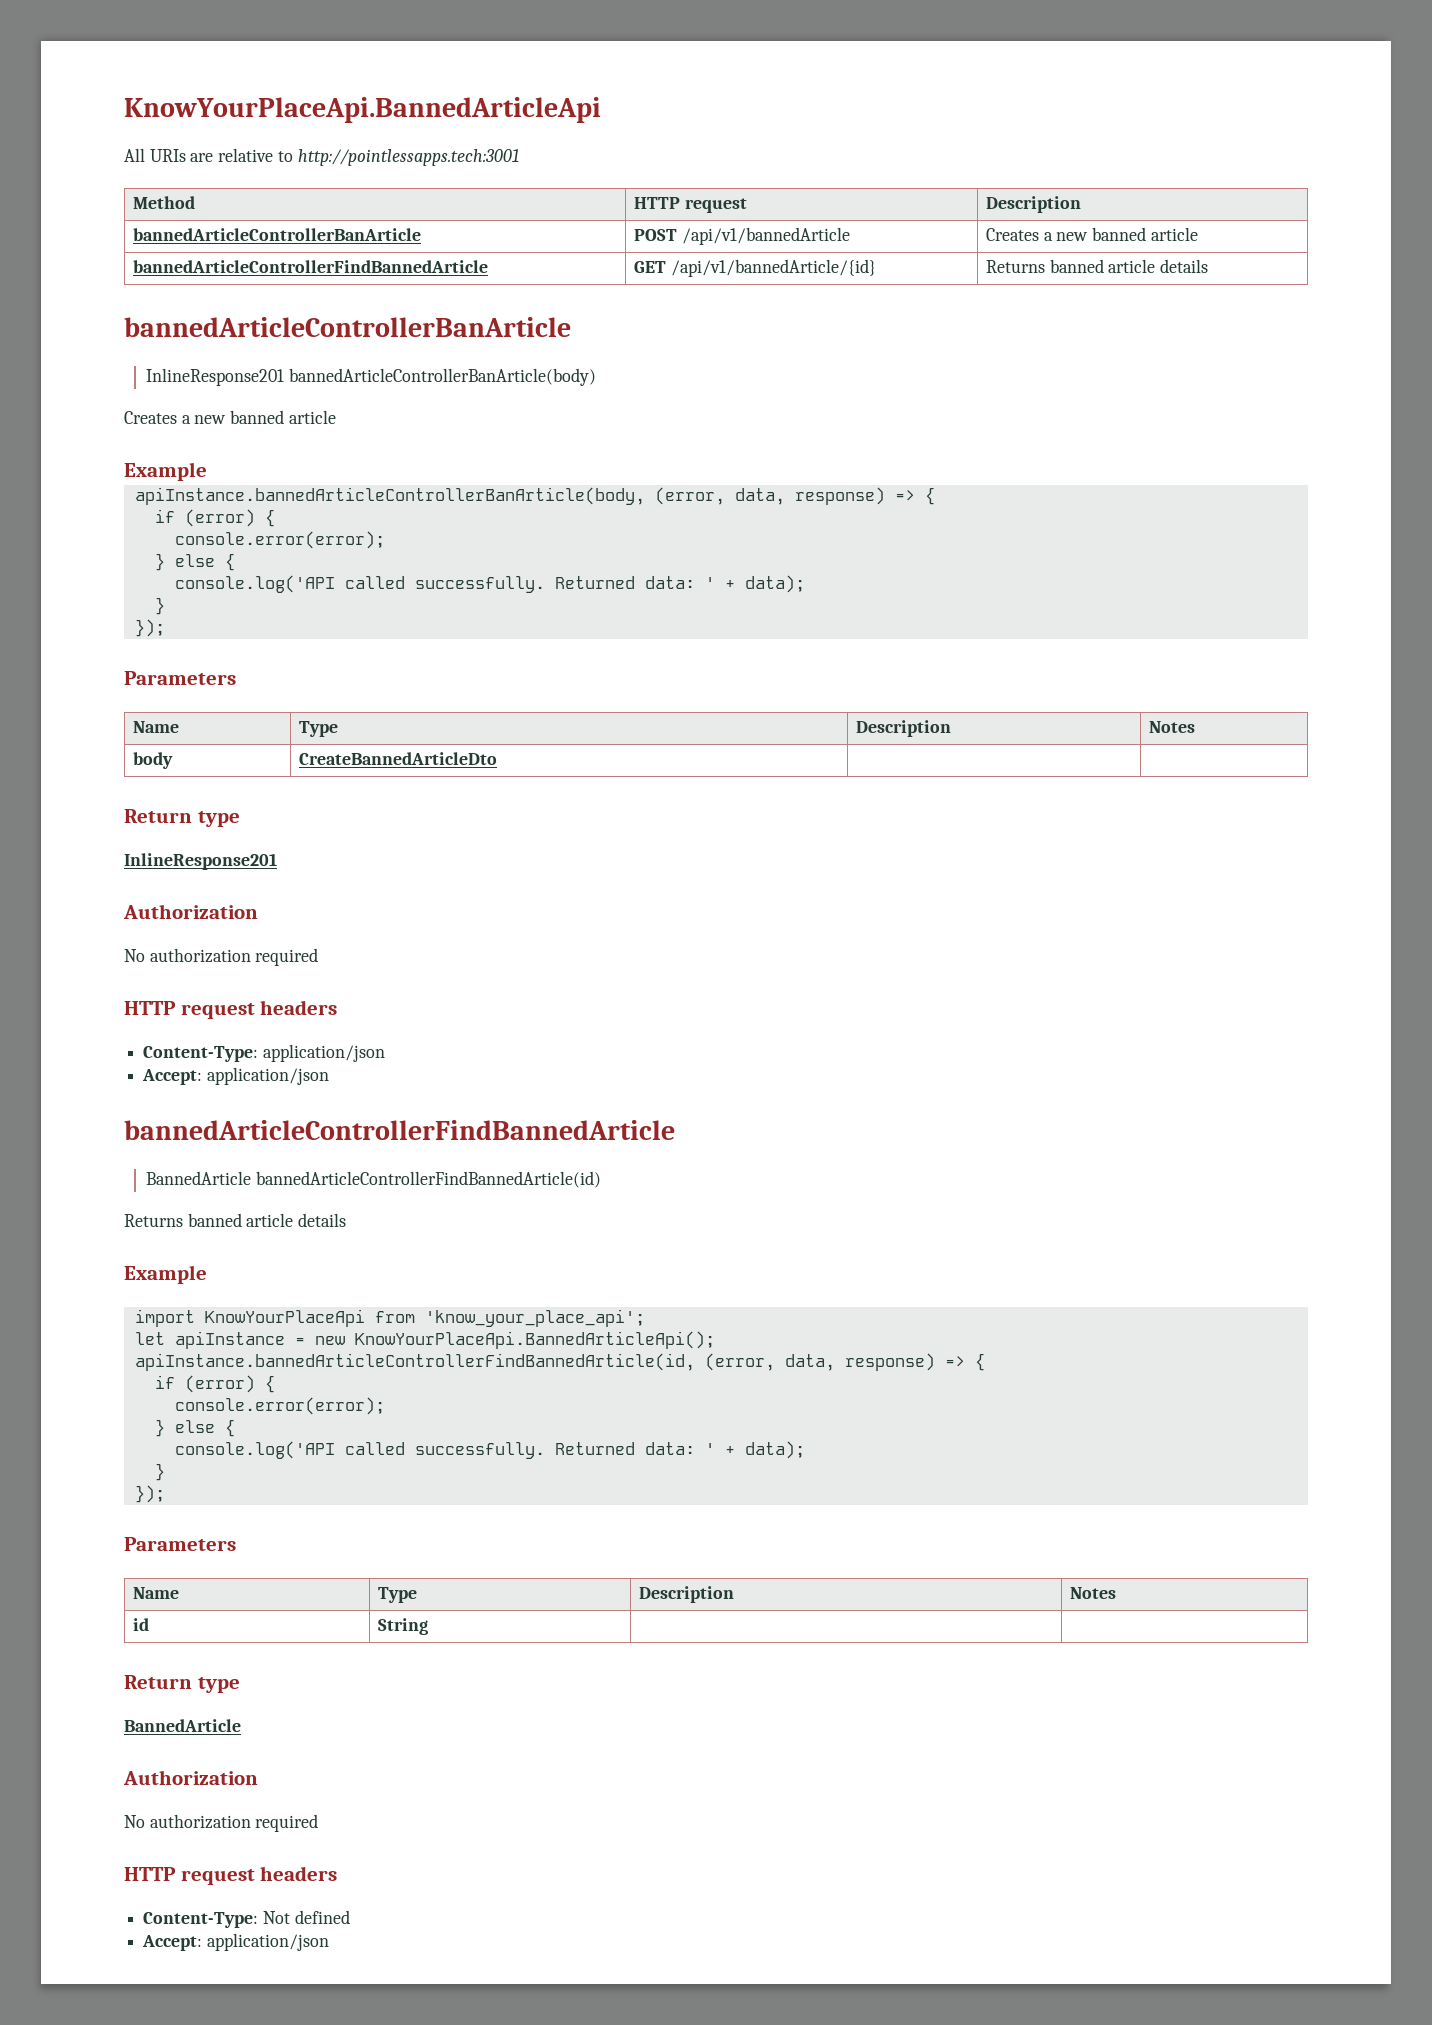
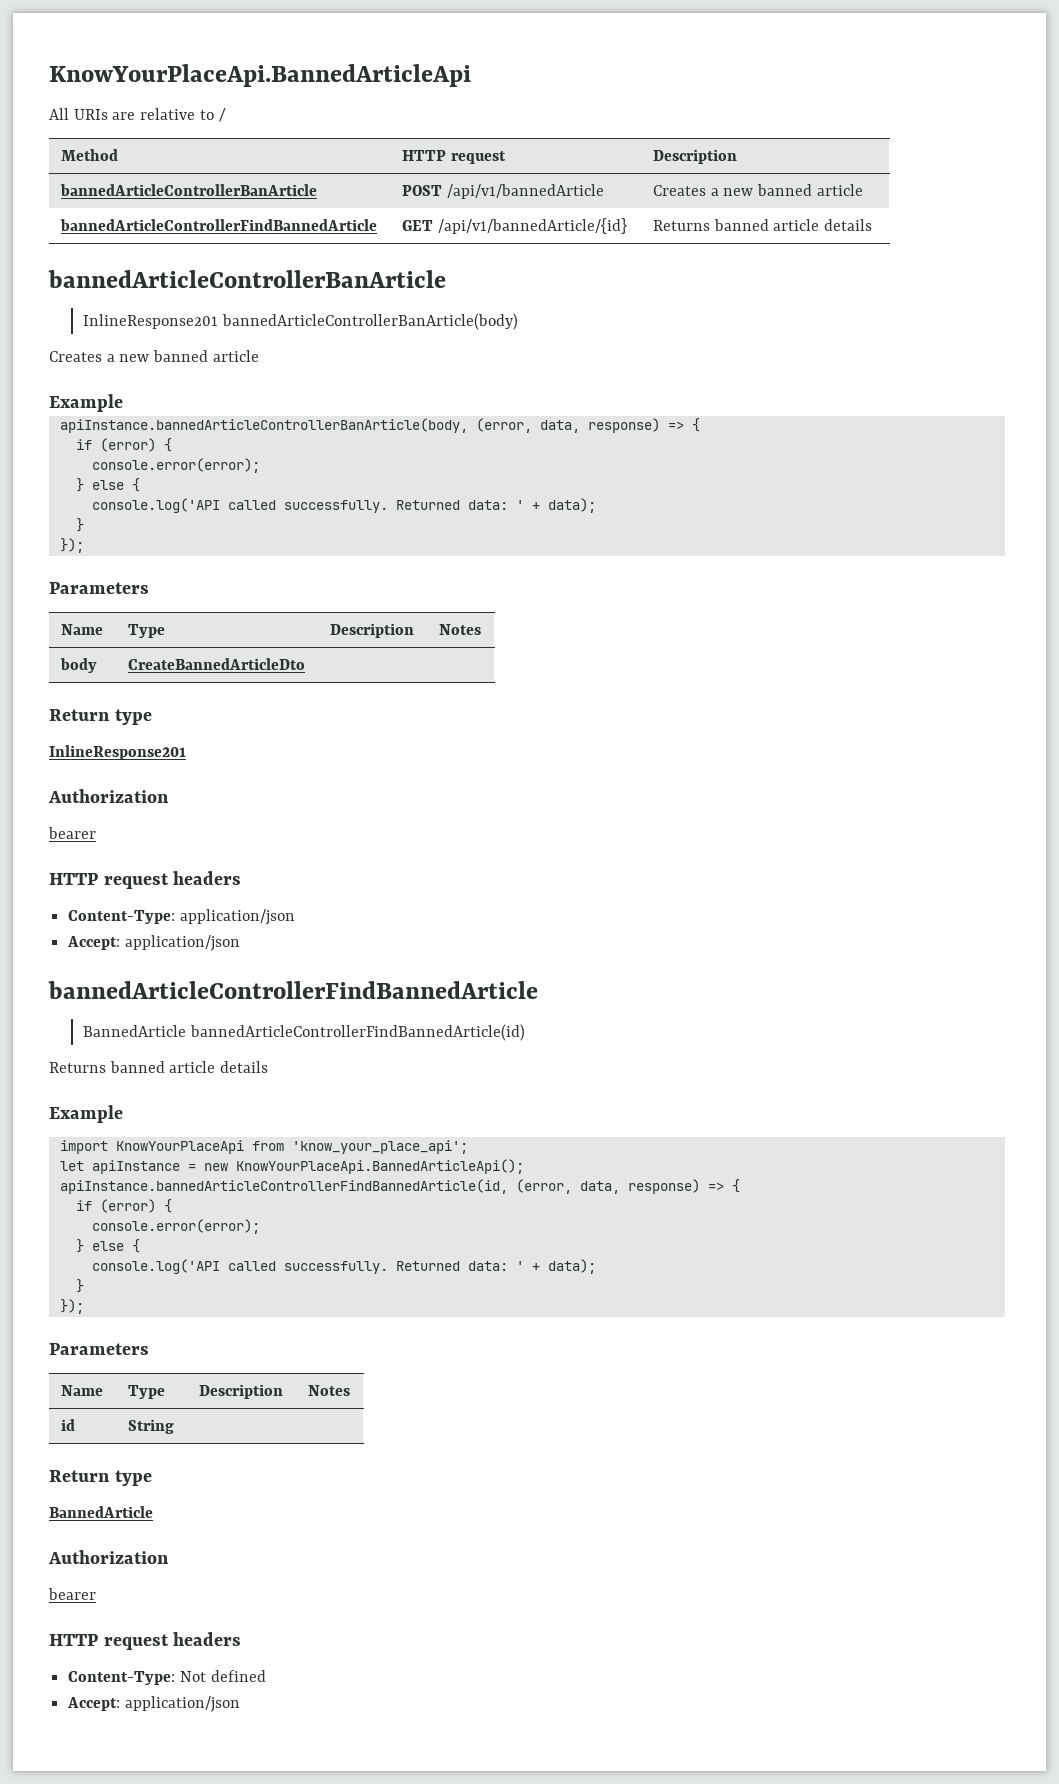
[297,149,519,166] http://pointlessapps.tech:3001 -> [218,108,226,122] /
[124,948,319,966] No authorization required -> [48,827,96,839] bearer
[124,1814,319,1832] No authorization required -> [48,1588,96,1600] bearer

